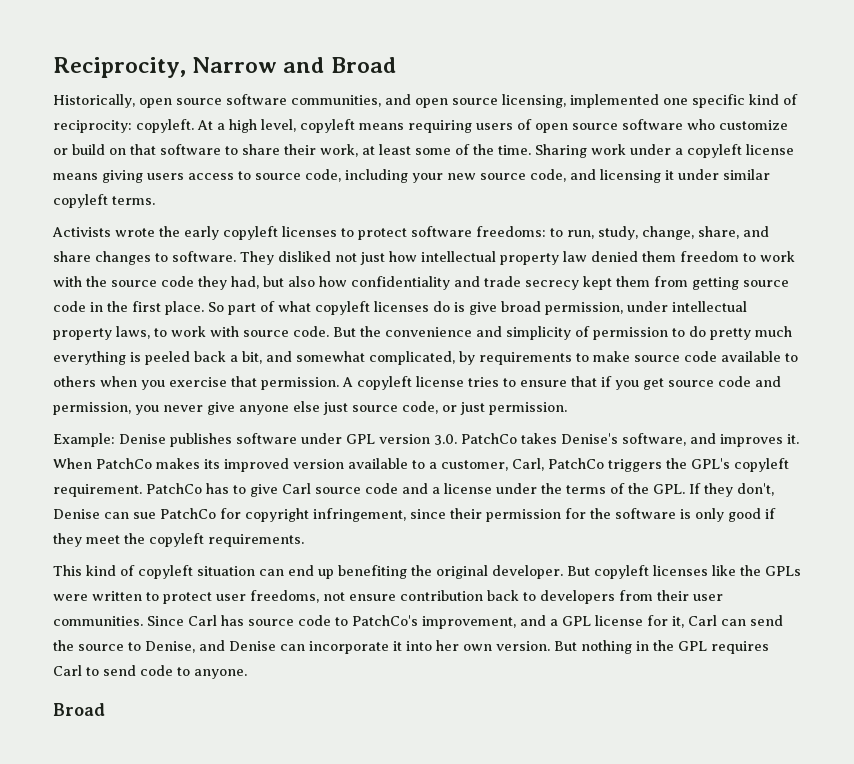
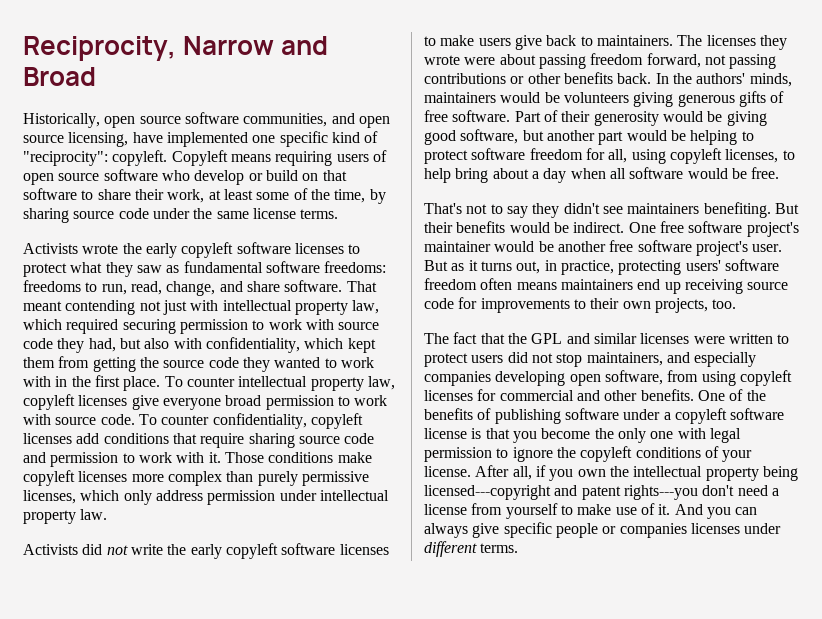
(566, 101) none -> [132,132,163,143] have
[53,119,355,133] reciprocity: copyleft. At a high level, copyleft -> [23,150,228,166] "reciprocity": copyleft. Copyleft
[719,120,788,130] customize -> [194,170,245,185] develop
[498,144,794,158] [53,169,770,183] [53,194,108,208] time. Sharing work under a copyleft license means giving users access to source code, including your new source code, and licensing it under similar copyleft -> [334,189,386,204] [23,208,296,223] time, by sharing source code under the same license
(278, 233) none -> [236,242,291,254] software
(407, 234) none -> [70,261,263,277] what they saw as fundamental
(546, 231) none -> [23,280,81,292] freedoms
[598,226,769,240] [53,251,331,265] study, change, share, and share changes to software. They disliked -> [130,280,377,296] [23,300,136,315] read, change, and share software. That meant contending
[389,251,795,265] [53,276,107,287] how intellectual property law denied them freedom to work with the -> [190,300,380,315] [23,319,334,334] with intellectual property law, which required securing permission to work with
[319,276,579,290] how confidentiality and trade secrecy -> [173,337,344,353] with confidentiality, which
[743,280,789,287] [53,301,747,315] [53,326,150,340] source code in the first place. So part of what copyleft licenses do is give broad permission, under intellectual property laws, -> [139,357,374,372] [23,375,395,391] [23,394,334,410] the source code they wanted to work with in the first place. To counter intellectual property law, copyleft licenses give everyone broad permission
[333,326,792,340] [53,351,798,365] [53,376,781,390] [53,401,567,415] [53,433,799,447] [53,458,789,472] [53,483,774,497] [53,508,776,522] [53,533,304,547] [53,565,801,579] [53,590,723,604] [53,615,783,629] [53,640,769,654] [53,665,247,679] [53,703,105,716] But the convenience and simplicity of permission to do pretty much everything is peeled back a bit, and somewhat complicated, by requirements to make source code available to others when you exercise that permission. A copyleft license tries to ensure that if you get source code and permission, you never give anyone else just source code, or just permission. // Example: Denise publishes software under GPL version 3.0. PatchCo takes Denise's software, and improves it. When PatchCo makes its improved version available to a customer, Carl, PatchCo triggers the GPL's copyleft requirement. PatchCo has to give Carl source code and a license under the terms of the GPL. If they don't, Denise can sue PatchCo for copyright infringement, since their permission for the software is only good if they meet the copyleft requirements. // This kind of copyleft situation can end up benefiting the original developer. But copyleft licenses like the GPLs were written to protect user freedoms, not ensure contribution back to developers from their user communities. Since Carl has source code to PatchCo's improvement, and a GPL license for it, Carl can send the source to Denise, and Denise can incorporate it into her own version. But nothing in the GPL requires Carl to send code to anyone. // Broad -> [138,413,363,429] [23,433,375,448] [23,452,372,467] [23,470,369,486] [23,490,389,505] [23,509,108,524] [23,543,389,559] [424,35,787,50] [424,53,777,69] [424,72,792,87] [424,91,785,107] [424,110,767,126] [424,129,754,145] [424,148,795,164] [424,167,780,183] [424,202,799,218] [424,221,799,237] [424,240,783,256] [424,259,779,275] [424,278,789,294] [424,297,737,313] [424,332,790,344] [424,352,757,367] [424,370,792,386] [424,389,766,401] [424,408,785,424] [424,428,741,443] [424,446,753,462] [424,465,798,481] [424,485,779,500] [424,503,758,519] [424,522,782,538] [424,541,519,557] To counter confidentiality, copyleft licenses add conditions that require sharing source code and permission to work with it. Those conditions make copyleft licenses more complex than purely permissive licenses, which only address permission under intellectual property law. // Activists did not write the early copyleft software licenses to make users give back to maintainers. The licenses they wrote were about passing freedom forward, not passing contributions or other benefits back. In the authors' minds, maintainers would be volunteers giving generous gifts of free software. Part of their generosity would be giving good software, but another part would be helping to protect software freedom for all, using copyleft licenses, to help bring about a day when all software would be free. // That's not to say they didn't see maintainers benefiting. But their benefits would be indirect. One free software project's maintainer would be another free software project's user. But as it turns out, in practice, protecting users' software freedom often means maintainers end up receiving source code for improvements to their own projects, too. // The fact that the GPL and similar licenses were written to protect users did not stop maintainers, and especially companies developing open software, from using copyleft licenses for commercial and other benefits. One of the benefits of publishing software under a copyleft software license is that you become the only one with legal permission to ignore the copyleft conditions of your license. After all, if you own the intellectual property being licensed---copyright and patent rights---you don't need a license from yourself to make use of it. And you can always give specific people or companies licenses under different terms.

